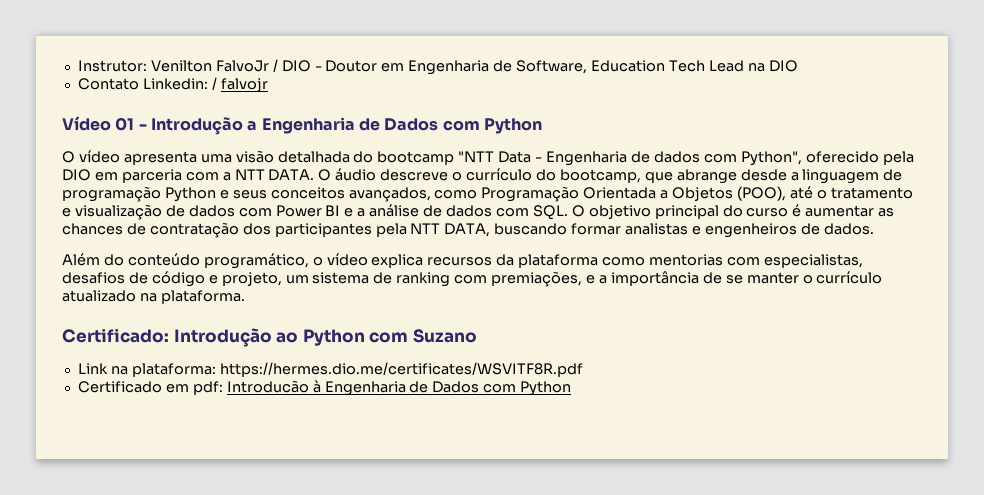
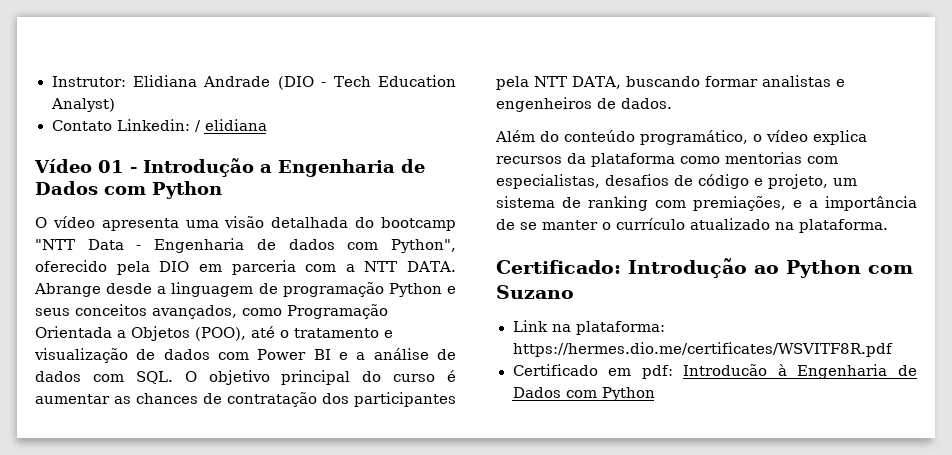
[150,59,798,75] Venilton FalvoJr / DIO - Doutor em Engenharia de Software, Education Tech Lead na DIO -> [132,75,456,90] [50,98,115,112] Elidiana Andrade (DIO - Tech Education Analyst)
[220,78,268,92] falvojr -> [204,119,267,131] elidiana
[318,168,737,184] O áudio descreve o currículo do bootcamp, que abrange -> [34,283,101,297] Abrange

